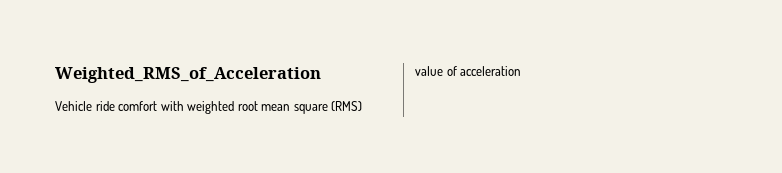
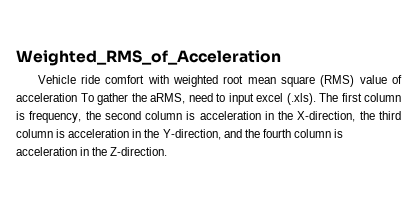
(522, 71) none -> [80,93,401,105] [16,111,401,123] [16,129,344,140] [16,147,168,156] To gather the aRMS, need to input excel (.xls). The first column is frequency, the second column is acceleration in the X-direction, the third column is acceleration in the Y-direction, and the fourth column is acceleration in the Z-direction.

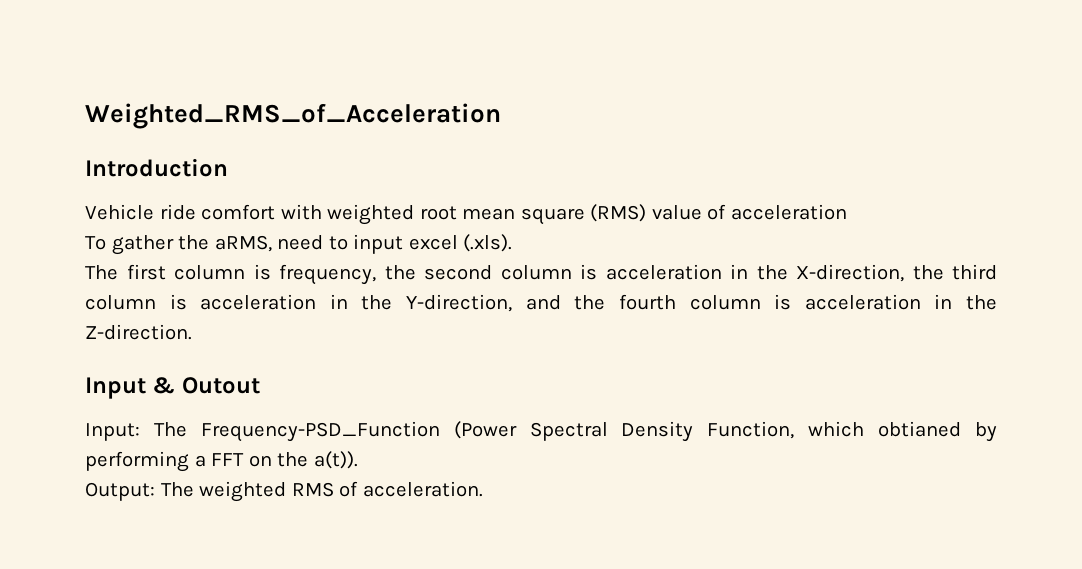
(281, 58) none -> [85,158,228,177] // Introduction
(77, 97) none -> (847, 212) //
(316, 99) none -> (513, 243) //
(168, 151) none -> [85,377,260,399] [85,421,998,442] [85,451,358,472] [85,481,483,502] // Input & Outout // Input: The Frequency-PSD_Function (Power Spectral Density Function, which obtianed by performing a FFT on the a(t)). // Output: The weighted RMS of acceleration.

